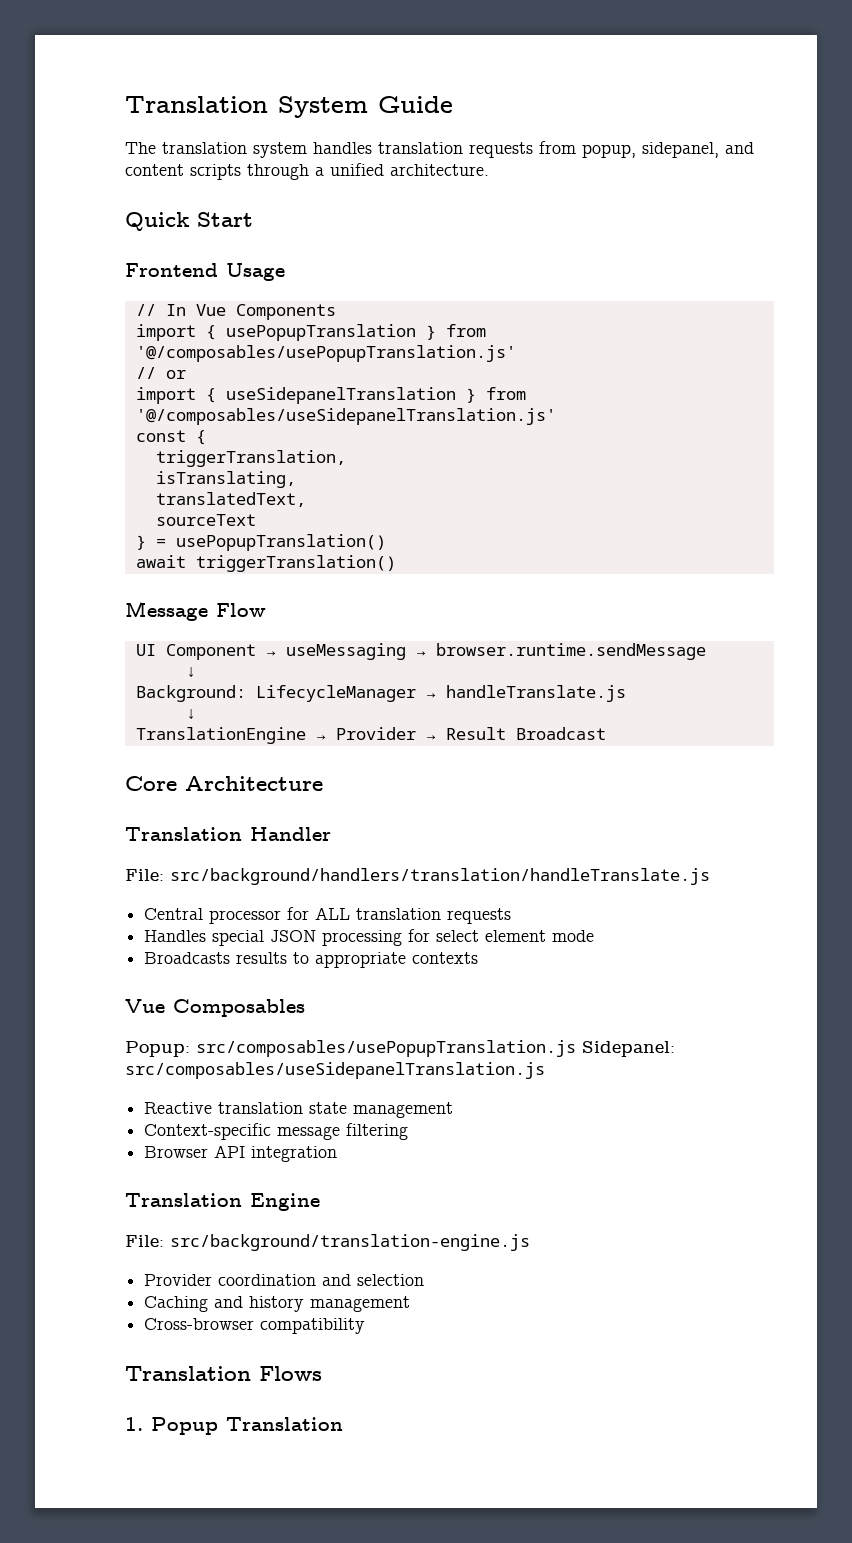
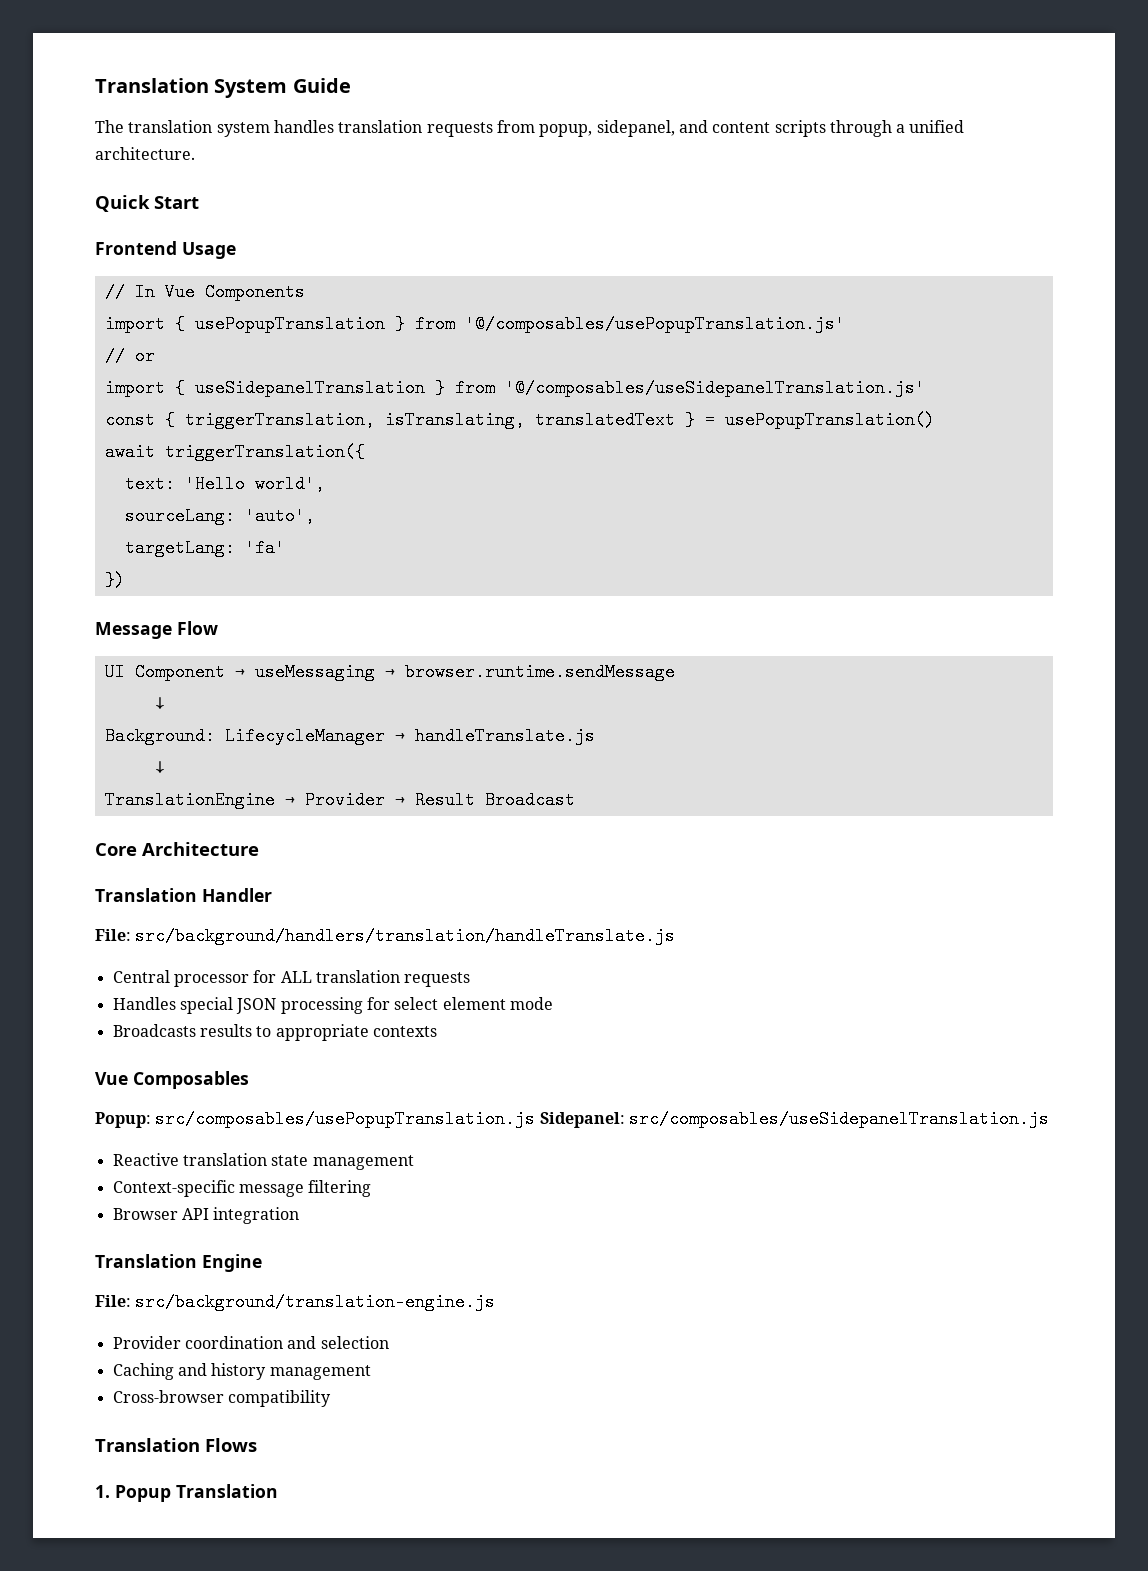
(206, 437) // -> (175, 420) none
(346, 458) // -> (375, 420) none
[155,492,306,507] [155,514,256,526] // translatedText, // sourceText // -> [534,411,675,429] translatedText
[195,555,396,572] triggerTranslation() -> [164,443,365,461] [124,475,325,493] [124,507,315,525] [124,539,285,557] [104,571,125,589] triggerTranslation({ // text: 'Hello world', // sourceLang: 'auto', // targetLang: 'fa' // })

